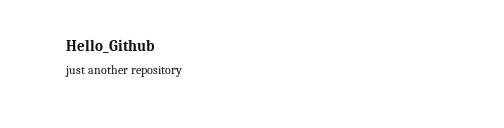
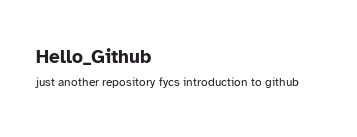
(183, 71) none -> [158,77,300,88] fycs introduction to github

